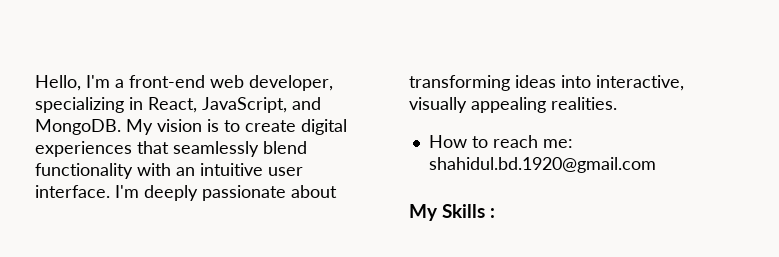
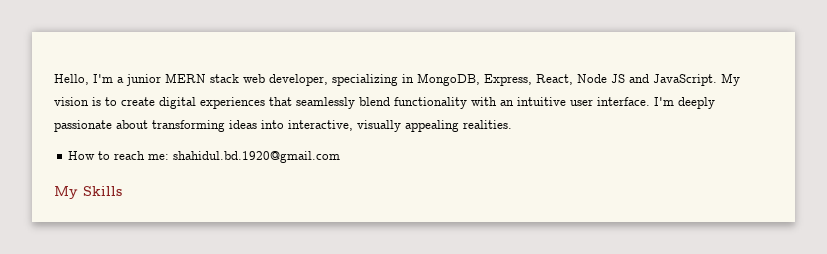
[129,75,205,88] front-end -> [126,73,239,86] junior MERN stack
[148,97,321,113] [35,119,121,135] React, JavaScript, and MongoDB. -> [417,73,717,86] MongoDB, Express, React, Node JS and JavaScript.
[490,208,496,218] : -> (122, 191) none

